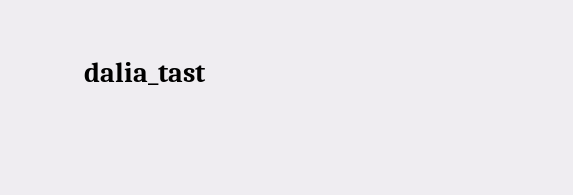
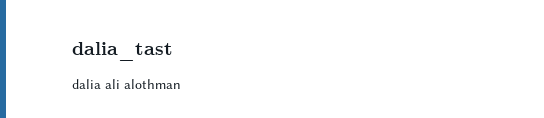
(206, 73) none -> [72,79,181,89] // dalia ali alothman

